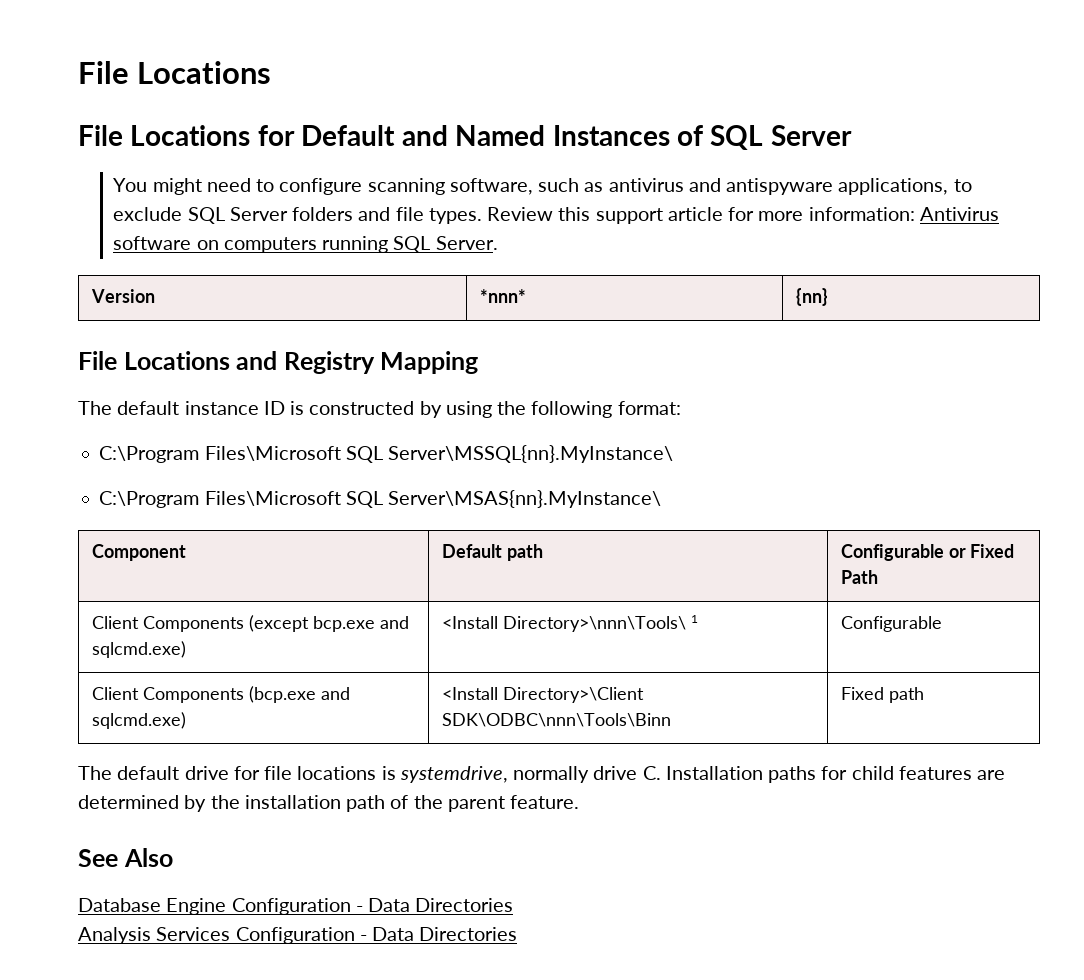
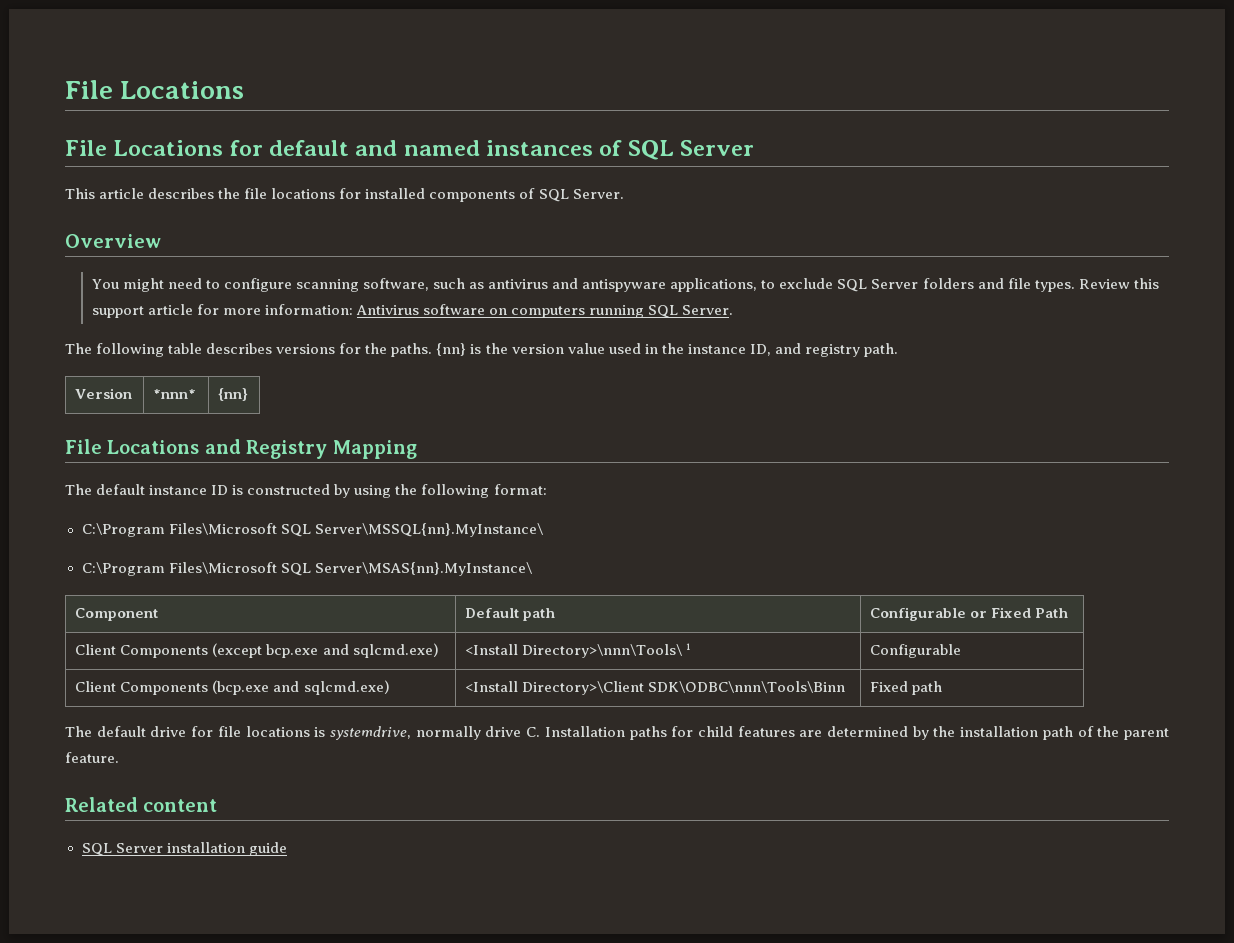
[301,125,670,146] Default and Named Instances -> [269,140,594,156] default and named instances
(852, 135) none -> [65,188,624,202] [65,234,161,248] // This article describes the file locations for installed components of SQL Server. // Overview
(498, 243) none -> [65,343,898,357] // The following table describes versions for the paths. {nn} is the version value used in the instance ID, and registry path.
[78,848,173,867] [78,898,514,915] [78,927,518,944] See Also // Database Engine Configuration - Data Directories // Analysis Services Configuration - Data Directories -> [65,797,218,812] [81,842,287,856] Related content // SQL Server installation guide

